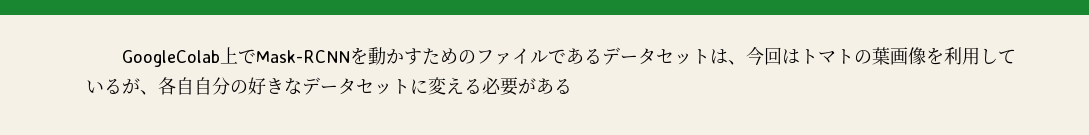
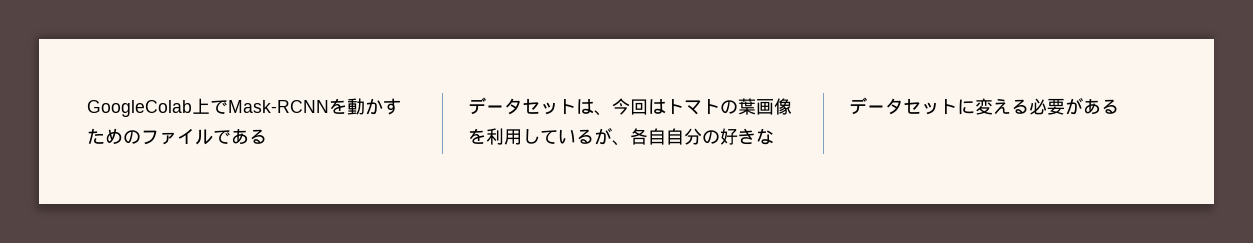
(602, 56) none -> (267, 136) //

